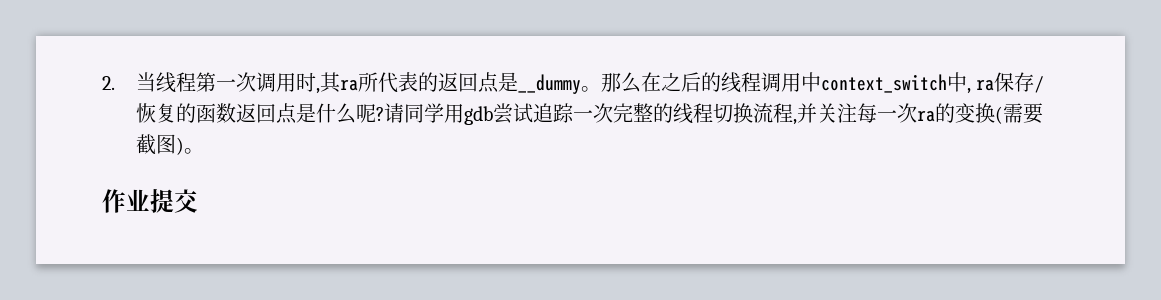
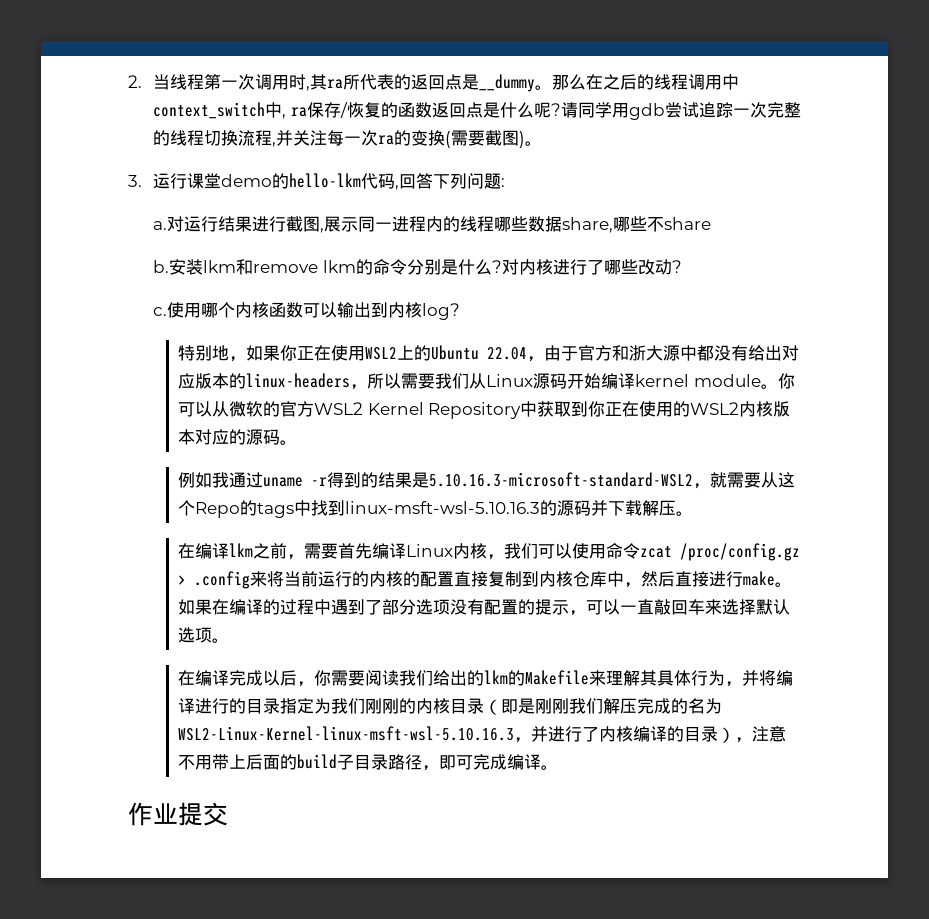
(204, 151) none -> [128,173,506,190] [153,216,712,233] [153,259,682,275] [153,302,461,320] [178,345,800,362] [178,373,795,390] [178,401,791,419] [178,429,298,445] [178,472,796,489] [178,500,694,518] [178,543,801,561] [178,571,793,589] [178,599,791,616] [178,627,230,643] [178,670,794,687] [178,698,723,715] [178,726,787,743] [178,754,559,771] // 3.运行课堂demo的hello-lkm代码,回答下列问题: // a.对运行结果进行截图,展示同一进程内的线程哪些数据share,哪些不share // b.安装lkm和remove lkm的命令分别是什么?对内核进行了哪些改动? // c.使用哪个内核函数可以输出到内核log? // 特别地，如果你正在使用WSL2上的Ubuntu 22.04，由于官方和浙大源中都没有给出对应版本的linux-headers，所以需要我们从Linux源码开始编译kernel module。你可以从微软的官方WSL2 Kernel Repository中获取到你正在使用的WSL2内核版本对应的源码。 // 例如我通过uname -r得到的结果是5.10.16.3-microsoft-standard-WSL2，就需要从这个Repo的tags中找到linux-msft-wsl-5.10.16.3的源码并下载解压。 // 在编译lkm之前，需要首先编译Linux内核，我们可以使用命令zcat /proc/config.gz > .config来将当前运行的内核的配置直接复制到内核仓库中，然后直接进行make。如果在编译的过程中遇到了部分选项没有配置的提示，可以一直敲回车来选择默认选项。 // 在编译完成以后，你需要阅读我们给出的lkm的Makefile来理解其具体行为，并将编译进行的目录指定为我们刚刚的内核目录（即是刚刚我们解压完成的名为WSL2-Linux-Kernel-linux-msft-wsl-5.10.16.3，并进行了内核编译的目录），注意不用带上后面的build子目录路径，即可完成编译。

